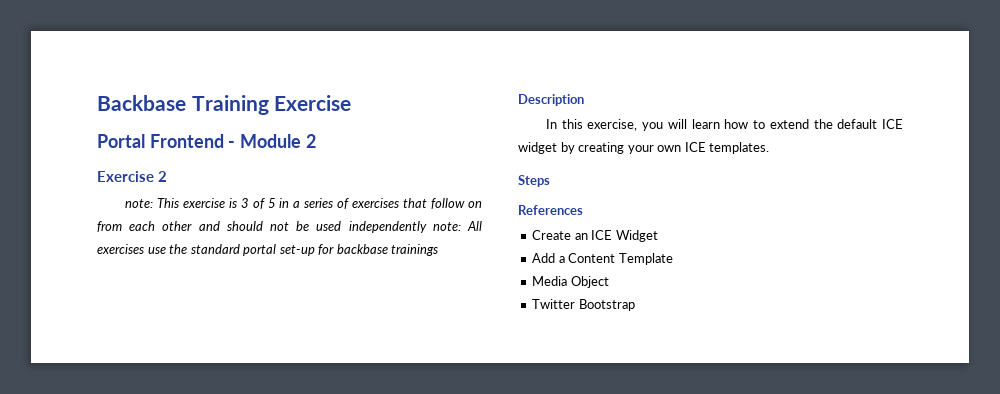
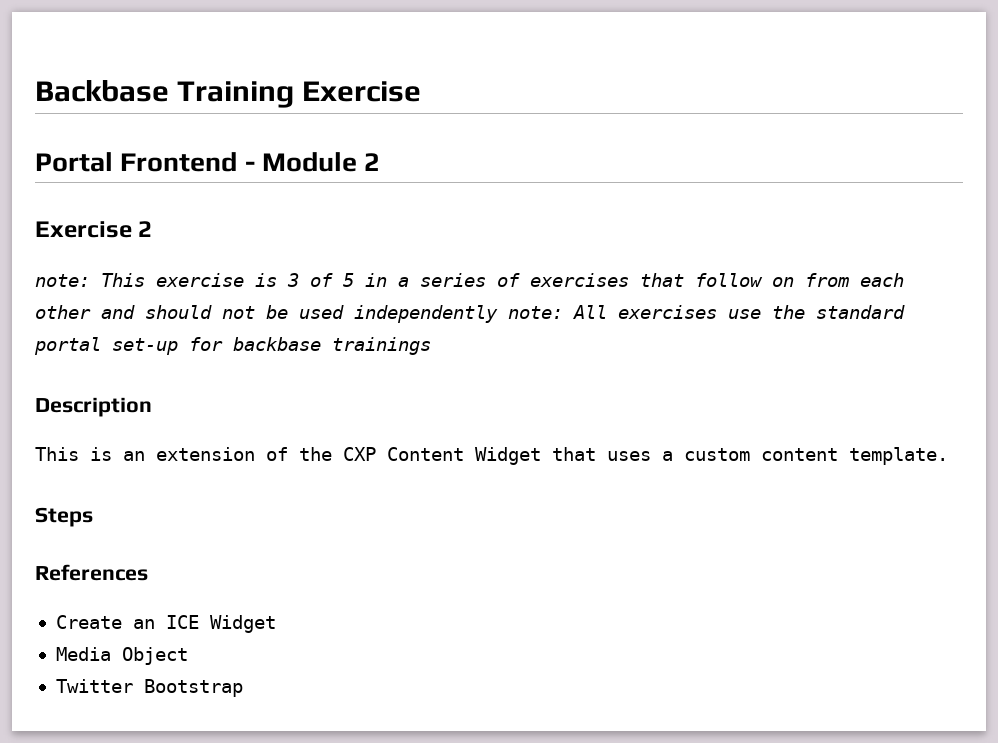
[545,119,903,131] [518,142,770,154] In this exercise, you will learn how to extend the default ICE widget by creating your own ICE templates. -> [35,447,948,465] This is an extension of the CXP Content Widget that uses a custom content template.
[532,253,673,265] // Add a Content Template -> (276, 624) none

